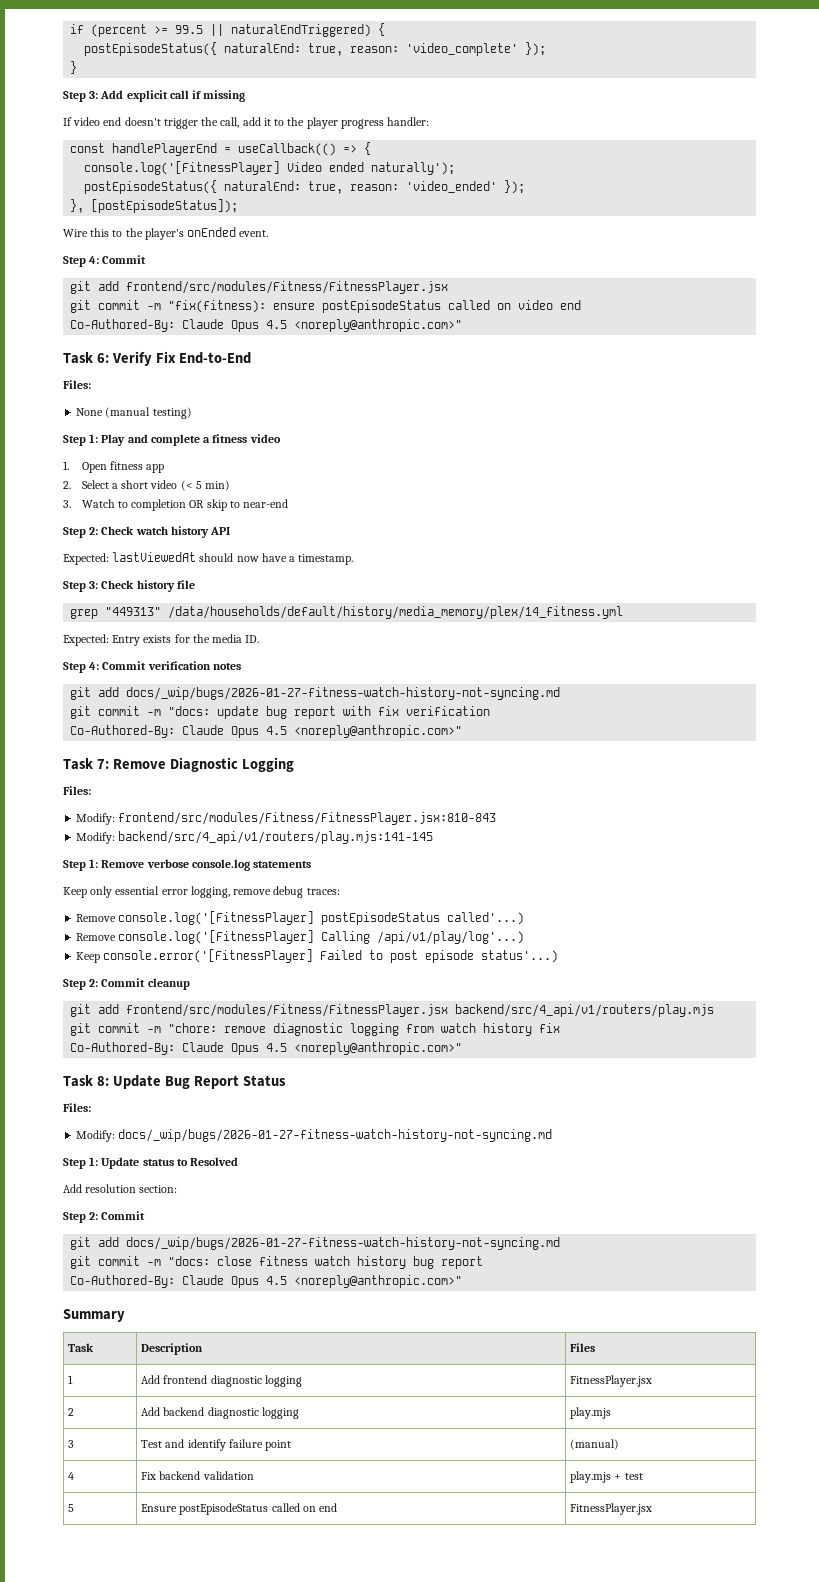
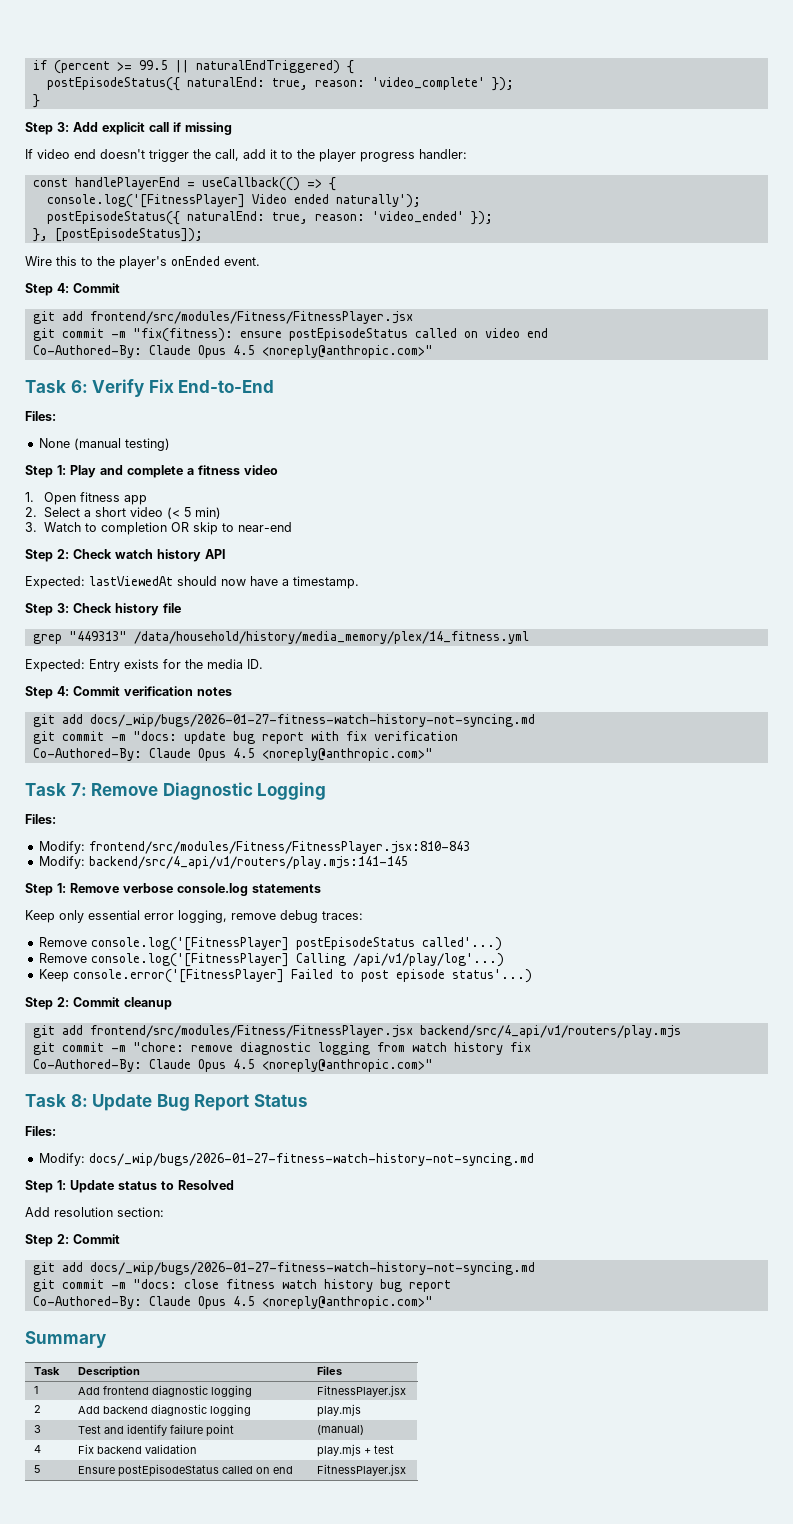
[168,606,624,619] /data/households/default/history/media_memory/plex/14_fitness.yml -> [133,631,529,644] /data/household/history/media_memory/plex/14_fitness.yml

